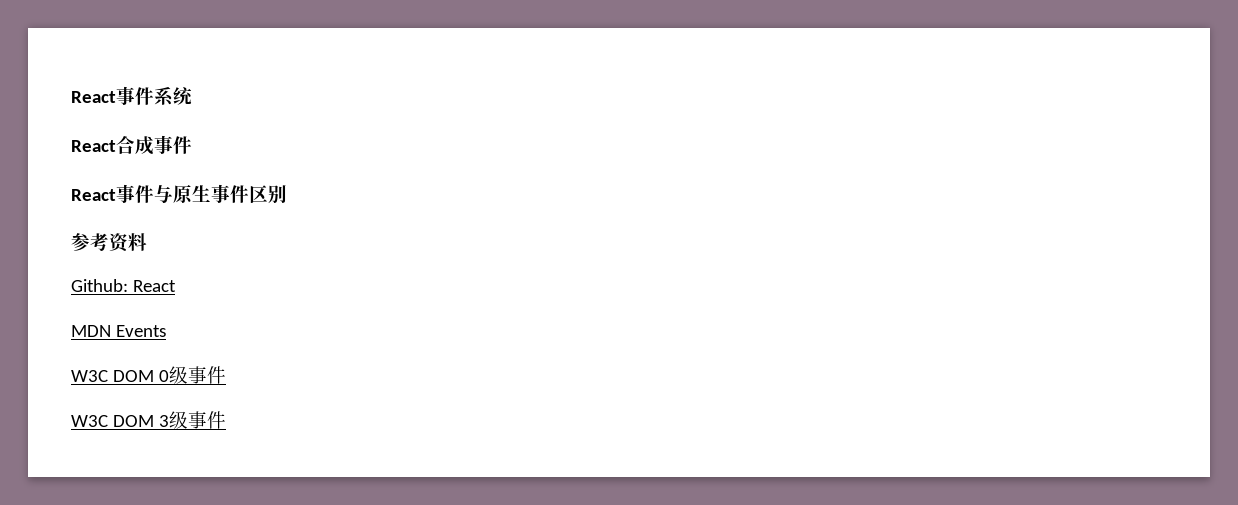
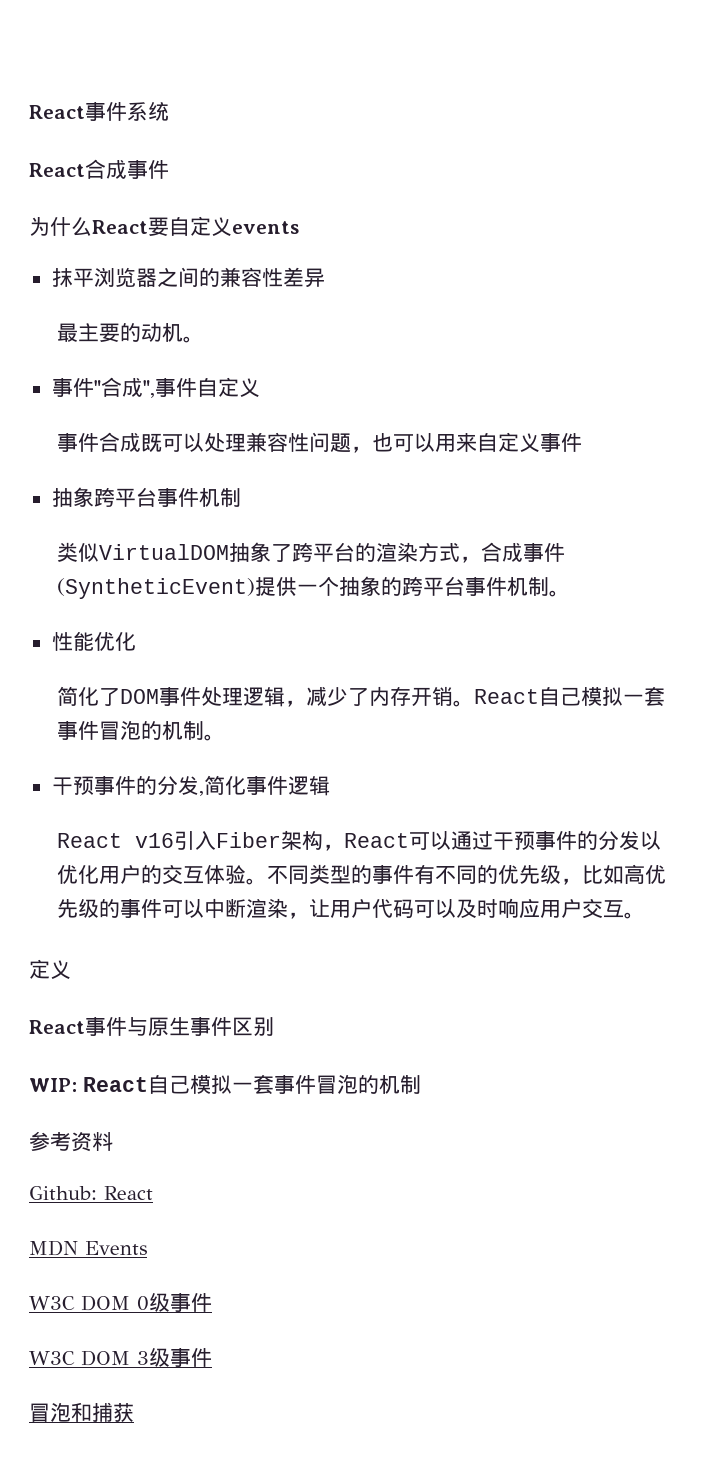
(192, 145) none -> [29,216,299,237] [51,267,325,288] [57,323,205,343] [51,377,260,398] [57,432,583,453] [51,487,241,507] [57,542,566,563] [57,576,571,599] [51,631,136,651] [57,686,666,707] [57,720,226,741] [51,775,330,796] [57,830,662,851] [57,864,667,885] [57,898,646,919] [29,959,71,979] // 为什么React要自定义events // 抹平浏览器之间的兼容性差异 // 最主要的动机。 // 事件"合成",事件自定义 // 事件合成既可以处理兼容性问题，也可以用来自定义事件 // 抽象跨平台事件机制 // 类似VirtualDOM抽象了跨平台的渲染方式，合成事件(SyntheticEvent)提供一个抽象的跨平台事件机制。 // 性能优化 // 简化了DOM事件处理逻辑，减少了内存开销。React自己模拟一套事件冒泡的机制。 // 干预事件的分发,简化事件逻辑 // React v16引入Fiber架构，React可以通过干预事件的分发以优化用户的交互体验。不同类型的事件有不同的优先级，比如高优先级的事件可以中断渲染，让用户代码可以及时响应用户交互。 // 定义
(287, 194) none -> [29,1074,421,1094] // WIP: React自己模拟一套事件冒泡的机制
(226, 420) none -> [29,1402,134,1423] // 冒泡和捕获

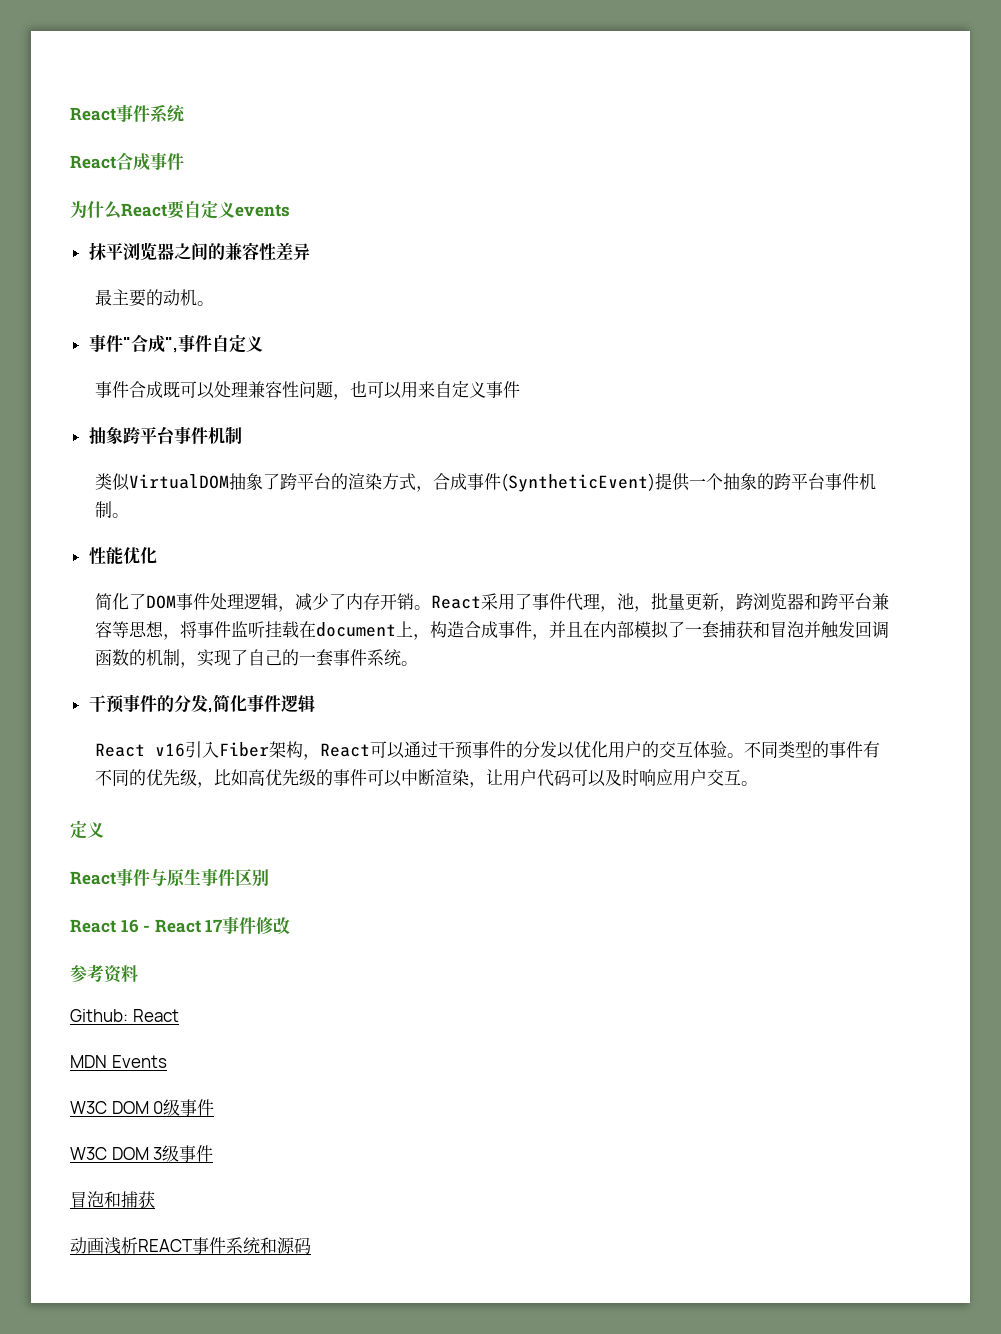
[539,686,666,706] [57,720,205,740] 自己模拟一套事件冒泡的机制 -> [481,593,890,612] [95,620,890,640] [95,649,402,668] 采用了事件代理，池，批量更新，跨浏览器和跨平台兼容等思想，将事件监听挂载在document上，构造合成事件，并且在内部模拟了一套捕获和冒泡并触发回调函数的机制，实现了自己的一套事件系统
[29,1074,421,1094] WIP: React自己模拟一套事件冒泡的机制 -> [70,916,291,935] React 16 - React 17事件修改
(134, 1413) none -> [70,1237,311,1254] // 动画浅析REACT事件系统和源码

